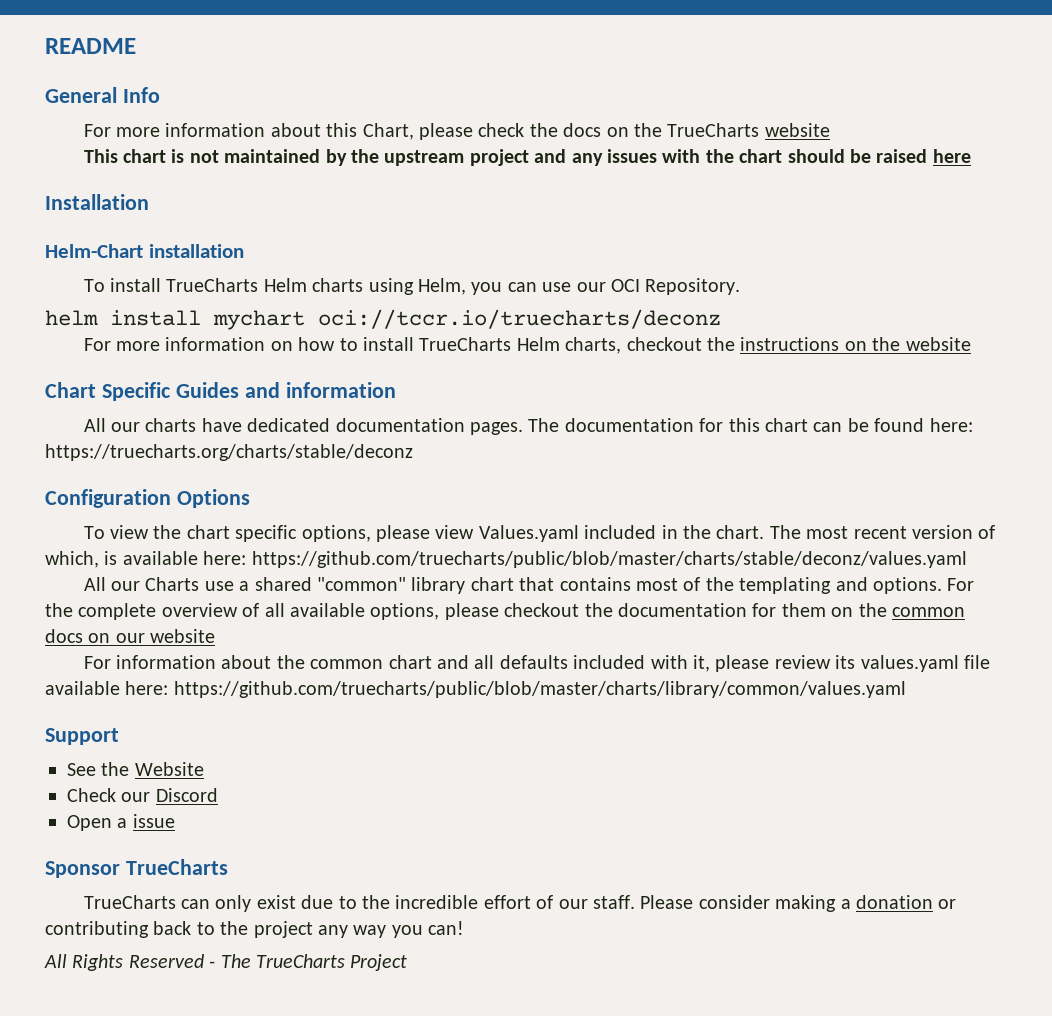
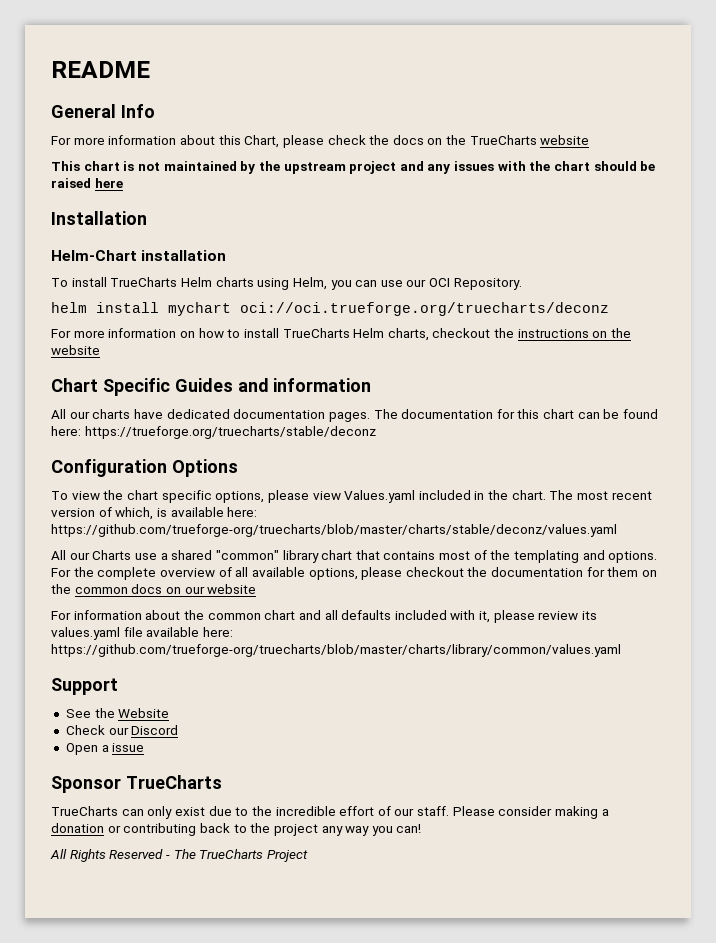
[318,309,721,329] oci://tccr.io/truecharts/deconz -> [240,302,609,316] oci://oci.trueforge.org/truecharts/deconz
[45,444,413,461] https://truecharts.org/charts/stable/deconz -> [84,426,376,439] https://trueforge.org/truecharts/stable/deconz
[251,551,967,568] https://github.com/truecharts/public/blob/master/charts/stable/deconz/values.yaml -> [51,524,617,537] https://github.com/trueforge-org/truecharts/blob/master/charts/stable/deconz/values.yaml
[173,681,906,698] https://github.com/truecharts/public/blob/master/charts/library/common/values.yaml -> [51,644,621,657] https://github.com/trueforge-org/truecharts/blob/master/charts/library/common/values.yaml

